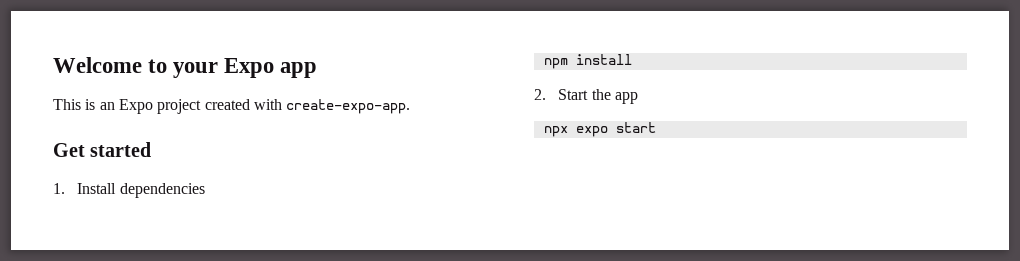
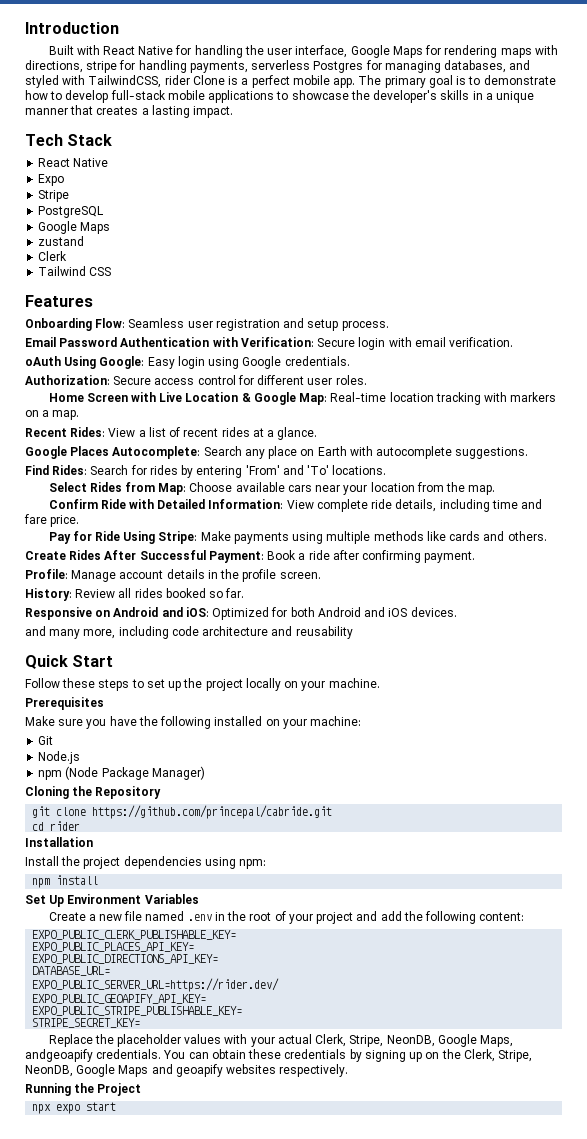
[53,57,318,78] [53,99,411,114] [53,142,152,157] [53,183,117,194] Welcome to your Expo app // This is an Expo project created with create-expo-app. // Get started // 1. Install -> [25,22,119,34] [48,45,558,58] [25,60,531,73] [25,75,556,88] [25,90,535,103] [25,105,234,118] [25,134,113,146] [38,158,109,167] [38,174,65,186] [38,190,70,202] [38,206,104,218] [38,221,111,234] [38,236,85,246] [38,251,68,261] [38,266,112,276] [25,295,93,307] [25,318,389,331] [25,337,514,350] [25,356,350,369] [25,375,367,385] [48,392,557,405] [25,410,80,420] [25,427,318,440] [25,446,529,459] [25,465,387,478] [48,482,496,495] [48,499,543,512] [24,514,80,527] [48,531,547,544] [25,550,476,563] [25,569,321,582] [25,588,245,601] [25,607,457,620] [25,626,353,639] [25,655,114,669] [25,678,380,691] [25,697,104,710] [25,716,362,729] [38,736,54,745] [38,751,81,764] [38,766,205,780] [25,786,162,799] [32,805,333,819] [32,821,81,831] [25,837,93,847] [25,856,121,869] Introduction // Built with React Native for handling the user interface, Google Maps for rendering maps with directions, stripe for handling payments, serverless Postgres for managing databases, and styled with TailwindCSS, rider Clone is a perfect mobile app. The primary goal is to demonstrate how to develop full-stack mobile applications to showcase the developer's skills in a unique manner that creates a lasting impact. // Tech Stack // React Native // Expo // Stripe // PostgreSQL // Google Maps // zustand // Clerk // Tailwind CSS // Features // Onboarding Flow: Seamless user registration and setup process. // Email Password Authentication with Verification: Secure login with email verification. // oAuth Using Google: Easy login using Google credentials. // Authorization: Secure access control for different user roles. // Home Screen with Live Location & Google Map: Real-time location tracking with markers on a map. // Recent Rides: View a list of recent rides at a glance. // Google Places Autocomplete: Search any place on Earth with autocomplete suggestions. // Find Rides: Search for rides by entering 'From' and 'To' locations. // Select Rides from Map: Choose available cars near your location from the map. // Confirm Ride with Detailed Information: View complete ride details, including time and fare price. // Pay for Ride Using Stripe: Make payments using multiple methods like cards and others. // Create Rides After Successful Payment: Book a ride after confirming payment. // Profile: Manage account details in the profile screen. // History: Review all rides booked so far. // Responsive on Android and iOS: Optimized for both Android and iOS devices. // and many more, including code architecture and reusability // Quick Start // Follow these steps to set up the project locally on your machine. // Prerequisites // Make sure you have the following installed on your machine: // Git // Node.js // npm (Node Package Manager) // Cloning the Repository // git clone https://github.com/princepal/cabride.git // cd rider // Installation // Install the project
(205, 190) none -> [204,857,267,869] using npm:
[534,89,639,104] 2. Start the app -> [25,894,199,907] [48,911,525,924] [32,930,237,940] [32,942,195,952] [32,954,219,964] [32,966,111,976] [32,978,280,992] [32,994,207,1004] [32,1006,243,1016] [32,1018,141,1028] [48,1034,514,1047] [25,1049,533,1062] [25,1064,349,1077] [25,1083,142,1096] Set Up Environment Variables // Create a new file named .env in the root of your project and add the following content: // EXPO_PUBLIC_CLERK_PUBLISHABLE_KEY= // EXPO_PUBLIC_PLACES_API_KEY= // EXPO_PUBLIC_DIRECTIONS_API_KEY= // DATABASE_URL= // EXPO_PUBLIC_SERVER_URL=https://rider.dev/ // EXPO_PUBLIC_GEOAPIFY_API_KEY= // EXPO_PUBLIC_STRIPE_PUBLISHABLE_KEY= // STRIPE_SECRET_KEY= // Replace the placeholder values with your actual Clerk, Stripe, NeonDB, Google Maps, andgeoapify credentials. You can obtain these credentials by signing up on the Clerk, Stripe, NeonDB, Google Maps and geoapify websites respectively. // Running the Project

